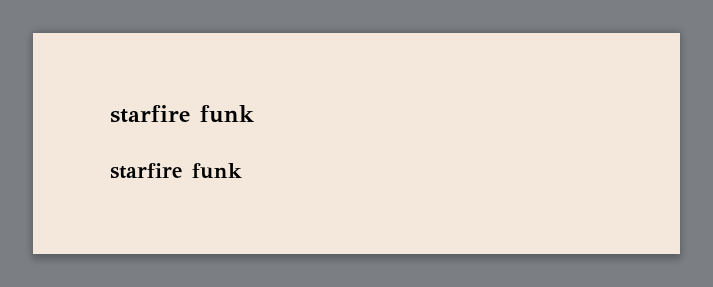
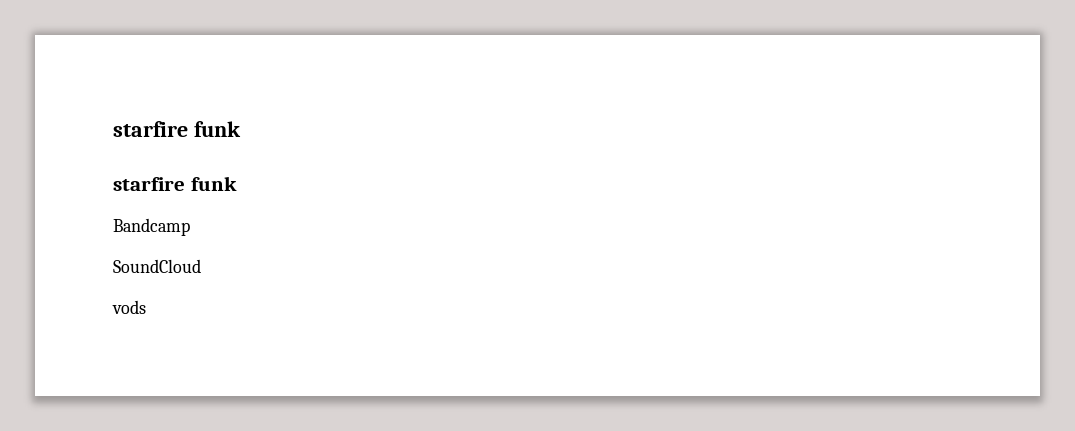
(242, 171) none -> [113,218,190,236] [113,259,201,273] [112,300,146,314] // Bandcamp // SoundCloud // vods

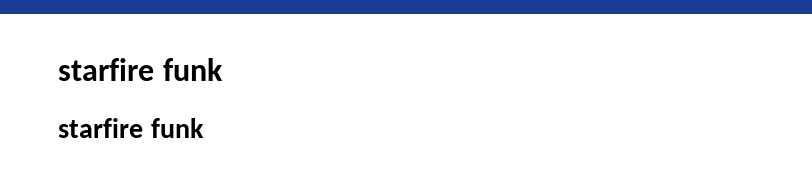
[113,218,190,236] [113,259,201,273] [112,300,146,314] // Bandcamp // SoundCloud // vods -> (204, 128) none

